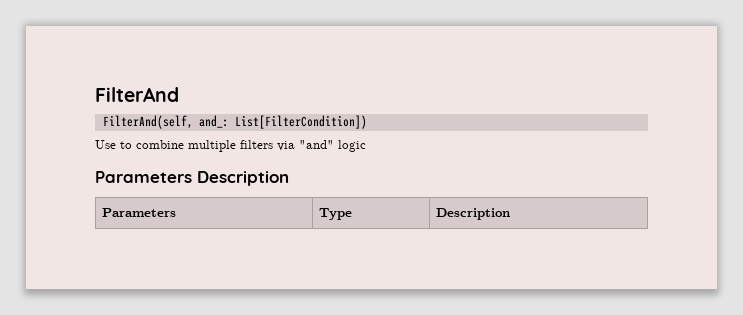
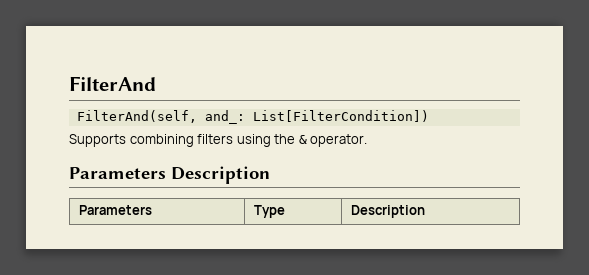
[95,140,366,152] Use to combine multiple filters via "and" logic -> [69,134,368,147] Supports combining filters using the & operator.

